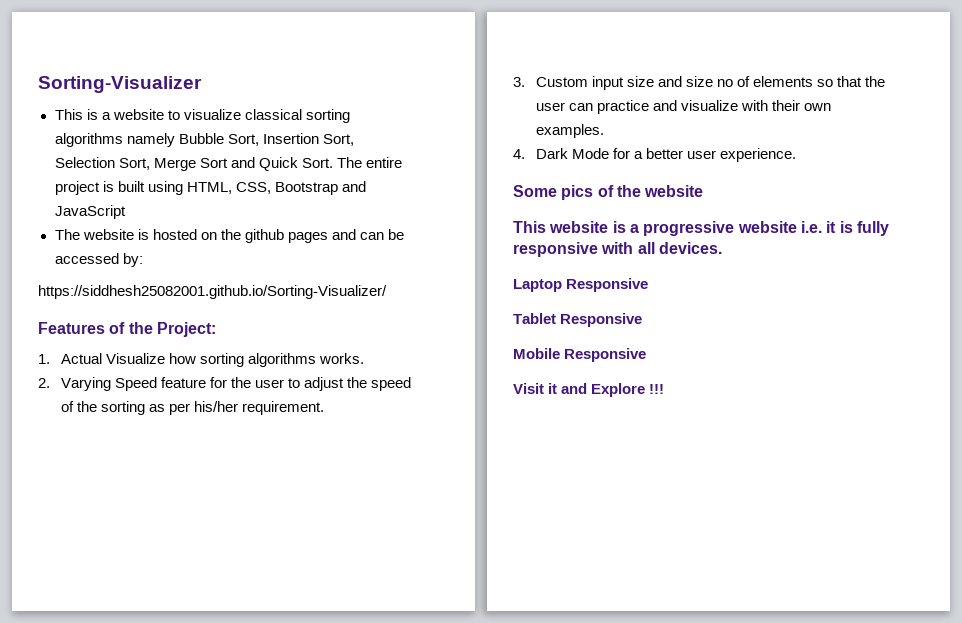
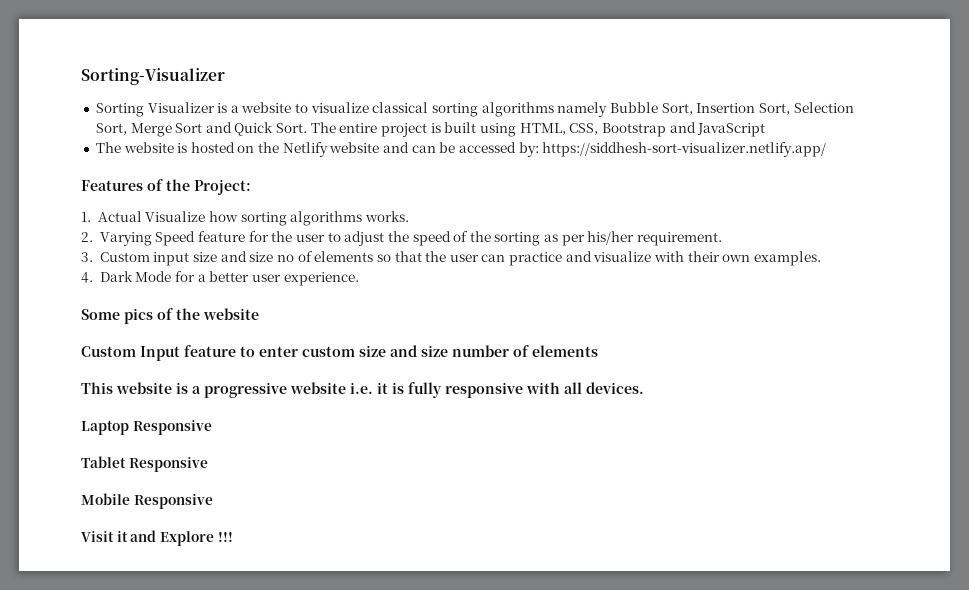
[54,109,83,120] This -> [95,102,215,117] Sorting Visualizer
[244,229,328,243] github pages -> [282,142,380,157] Netlify website
[38,285,387,299] // https://siddhesh25082001.github.io/Sorting-Visualizer/ -> [542,142,827,157] https://siddhesh-sort-visualizer.netlify.app/
(704, 191) none -> [81,345,598,361] // Custom Input feature to enter custom size and size number of elements

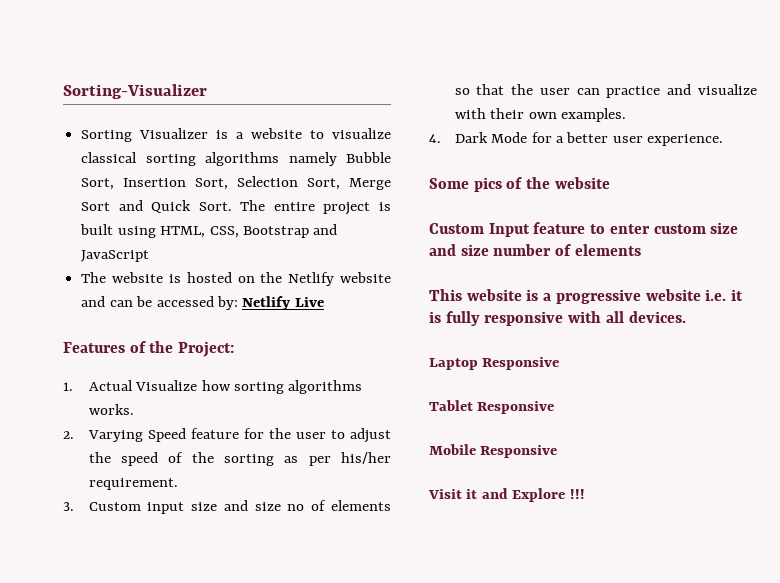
[542,142,827,157] https://siddhesh-sort-visualizer.netlify.app/ -> [242,296,324,310] Netlify Live

